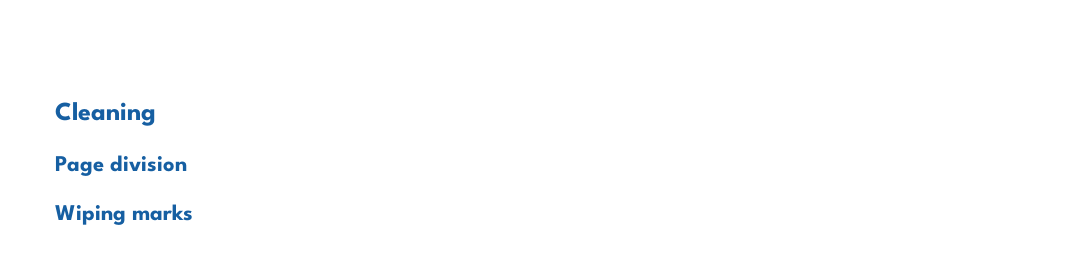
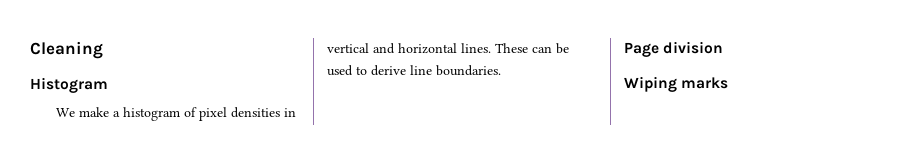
(156, 114) none -> [30,77,108,93] [55,107,296,121] [327,43,569,54] [327,65,501,76] // Histogram // We make a histogram of pixel densities in vertical and horizontal lines. These can be used to derive line boundaries.

